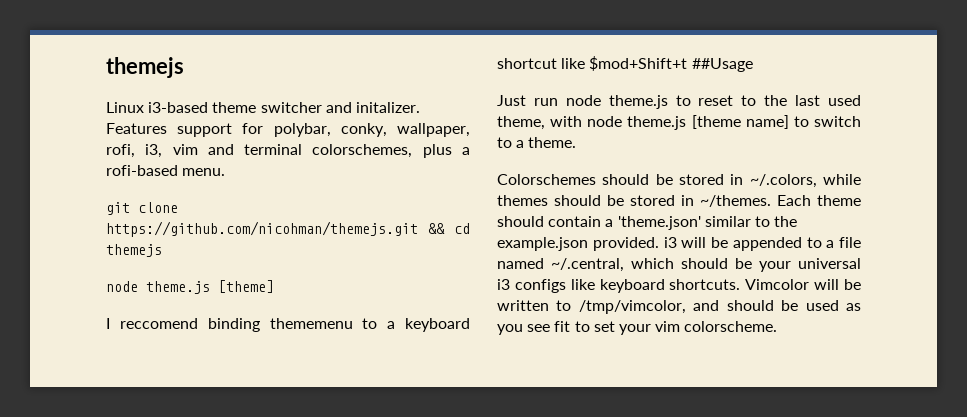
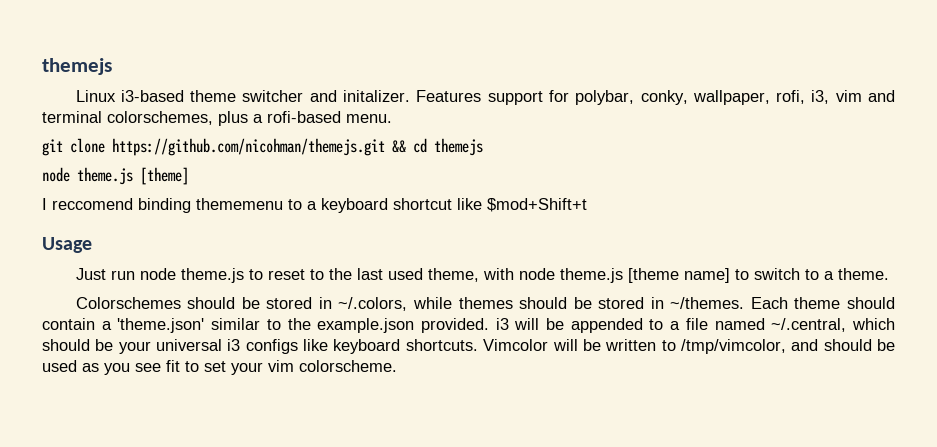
[691,58,753,72] ##Usage -> [42,237,92,253] // Usage

